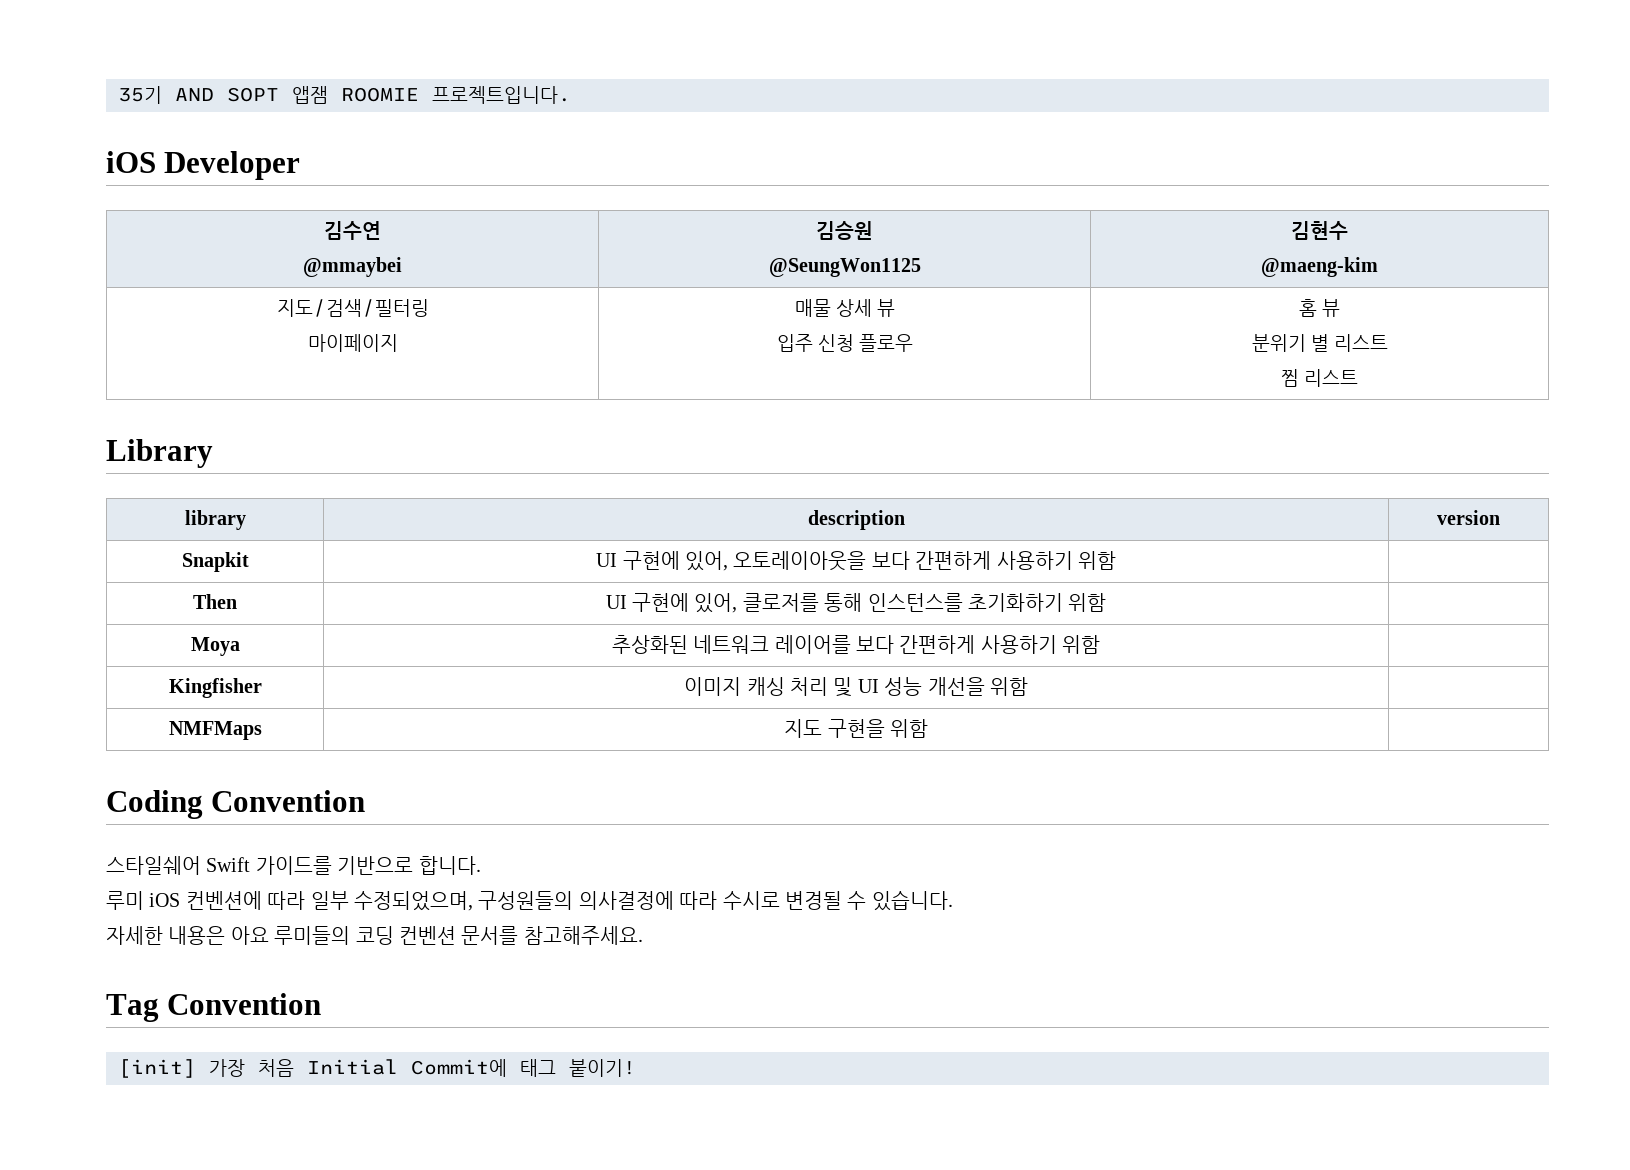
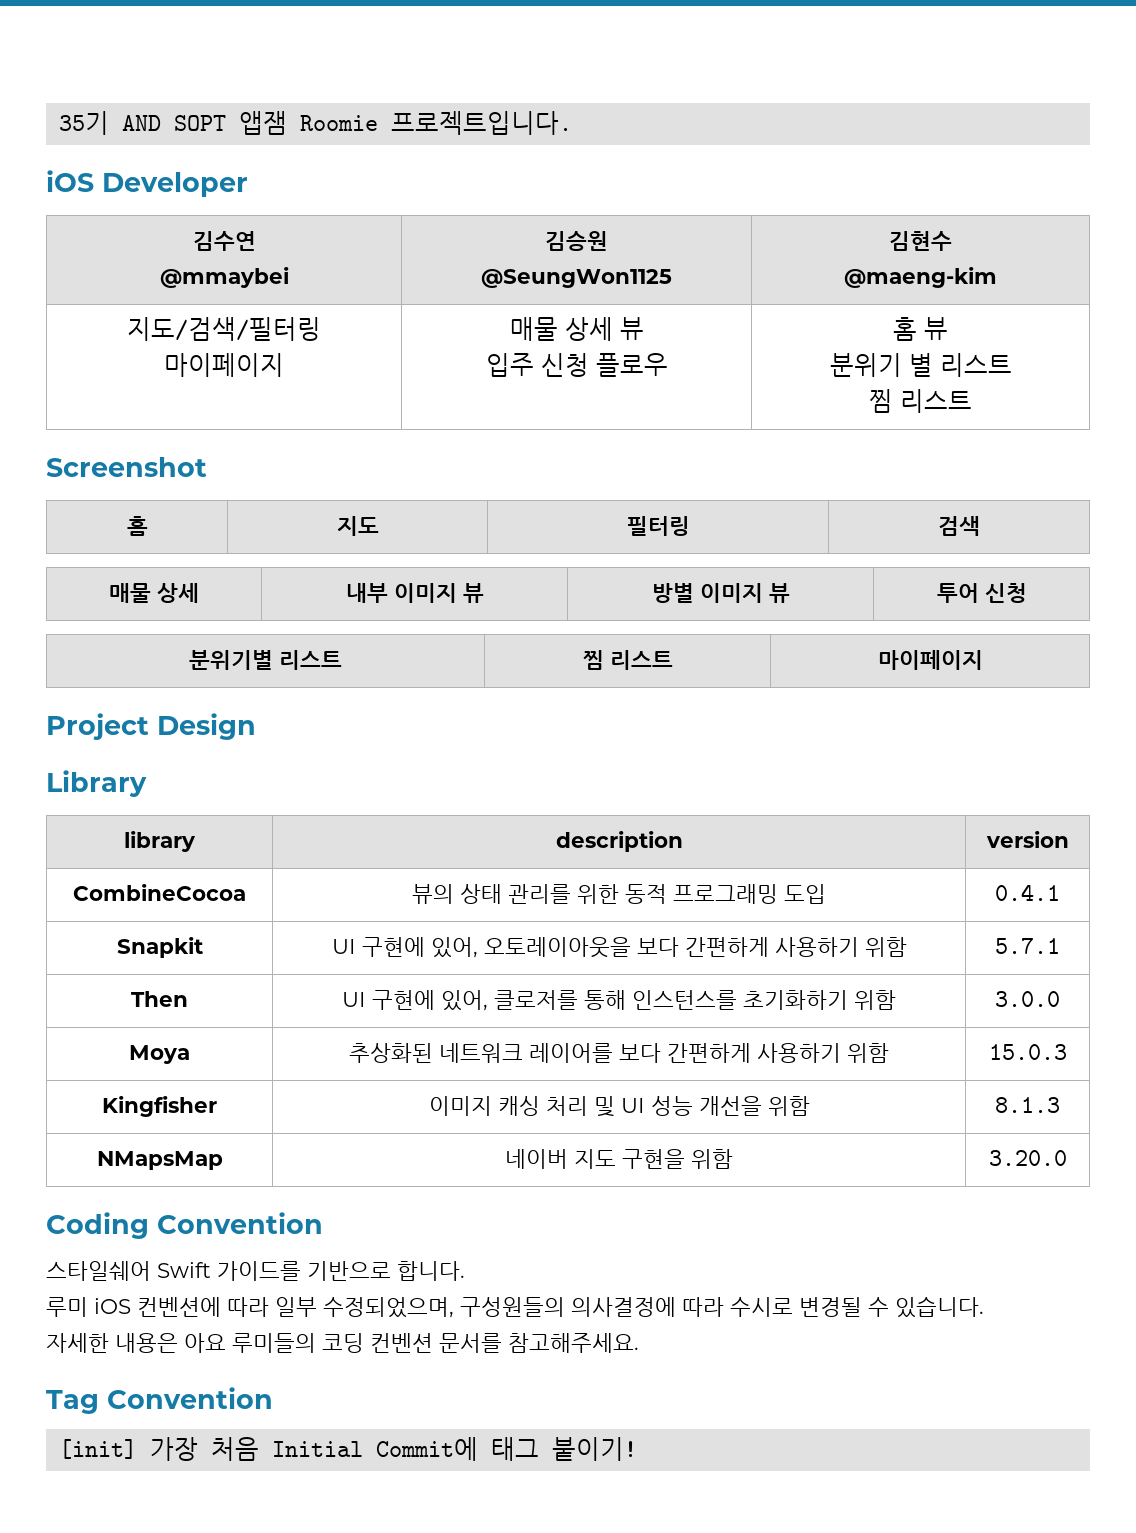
[341,87,419,102] ROOMIE -> [299,115,378,131] Roomie
[106,439,213,468] [184,510,246,530] [807,510,905,530] [1437,510,1500,525] Library // library | description | version -> [46,457,207,477] [126,516,148,536] [336,516,379,536] [626,516,690,536] [938,516,980,536] [109,583,199,603] [345,583,484,603] [651,583,790,603] [936,583,1027,603] [189,650,342,670] [582,650,673,670] [877,650,983,670] [46,713,256,740] [46,770,147,797] [124,831,196,852] [555,831,683,852] [985,831,1069,848] [73,884,246,901] [412,884,826,904] [995,884,1060,901] Screenshot // 홈 | 지도 | 필터링 | 검색 // 매물 상세 | 내부 이미지 뷰 | 방별 이미지 뷰 | 투어 신청 // 분위기별 리스트 | 찜 리스트 | 마이페이지 // Project Design // Library // library | description | version // CombineCocoa | 뷰의 상태 관리를 위한 동적 프로그래밍 도입 | 0.4.1
(1116, 560) none -> [995,938,1060,954] 5.7.1
(1107, 602) none -> [995,991,1060,1007] 3.0.0
(1101, 644) none -> [988,1044,1067,1060] 15.0.3
[168,721,262,740] // NMFMaps | -> [995,1097,1060,1113] [96,1151,223,1170] [505,1149,568,1169] 8.1.3 // NMapsMap | 네이버
(928, 728) none -> [988,1150,1067,1166] 3.20.0

